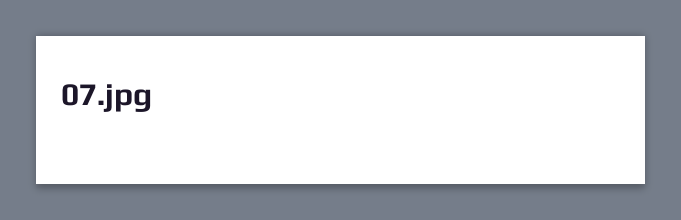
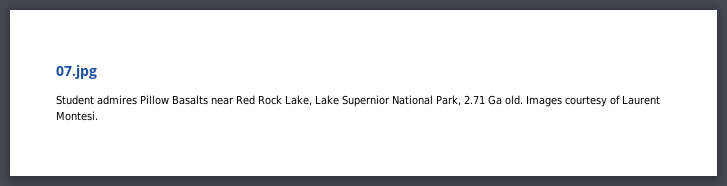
(152, 98) none -> [56,95,660,107] [56,111,98,121] // Student admires Pillow Basalts near Red Rock Lake, Lake Supernior National Park, 2.71 Ga old. Images courtesy of Laurent Montesi.

